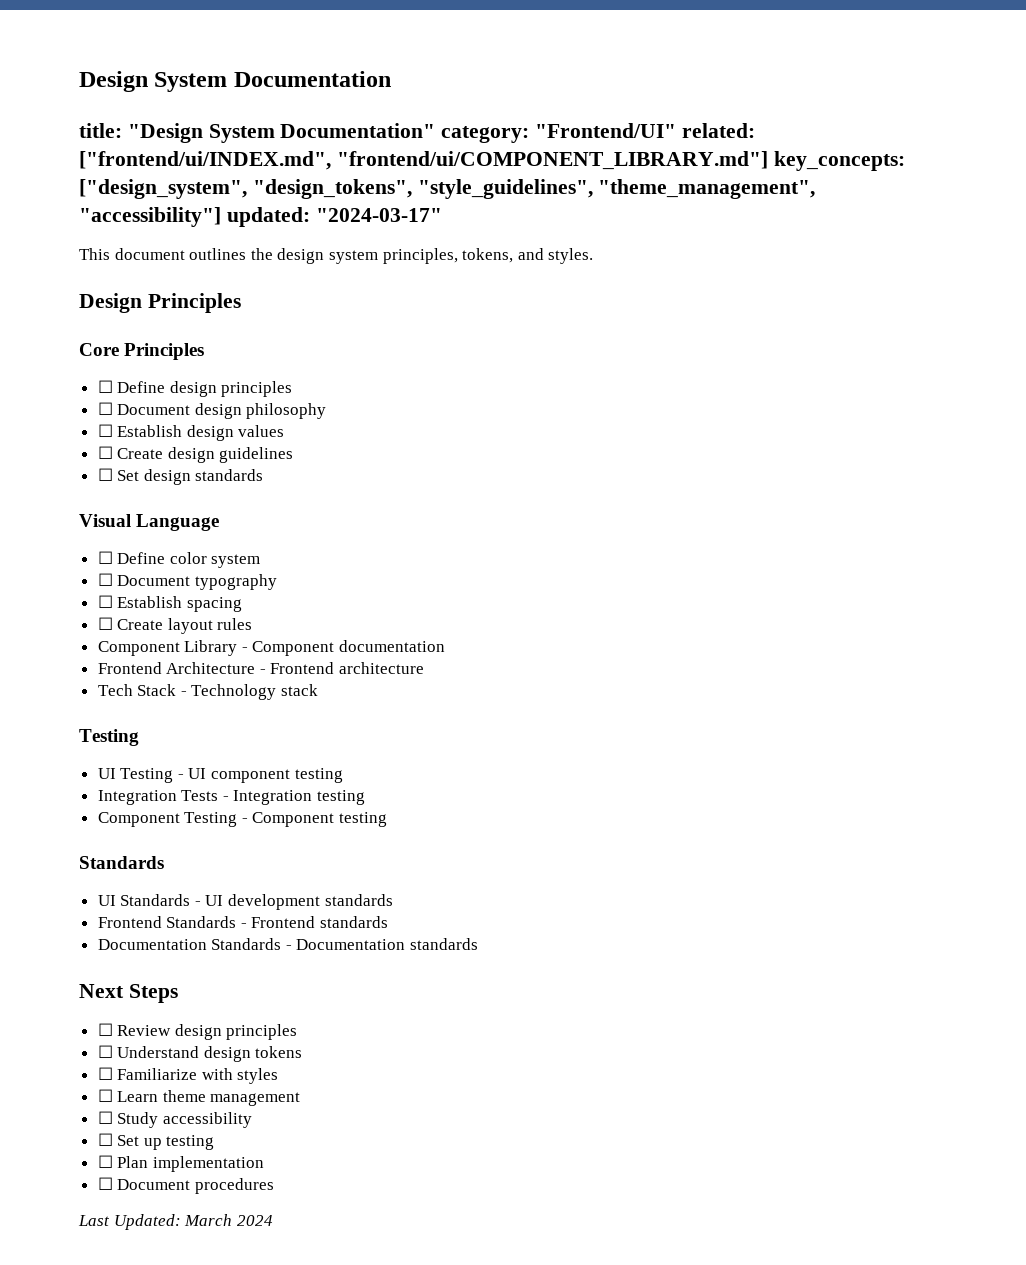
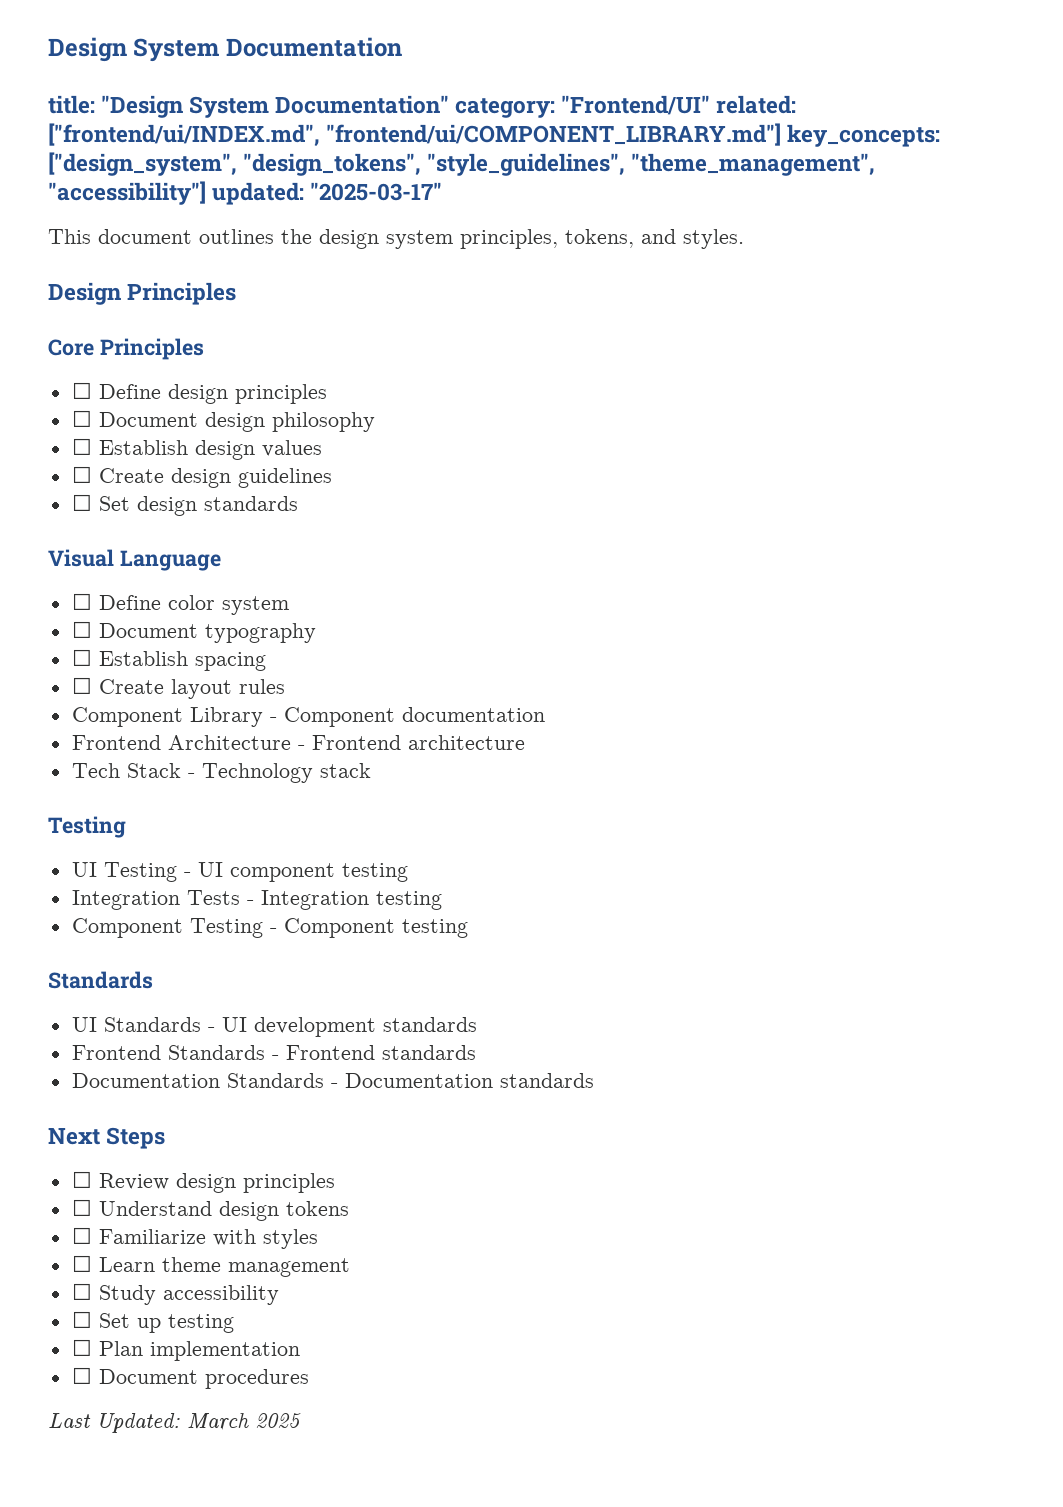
[315,208,442,222] "2024-03-17" -> [310,182,443,201] "2025-03-17"
[236,1215,273,1226] 2024 -> [255,1413,301,1428] 2025

